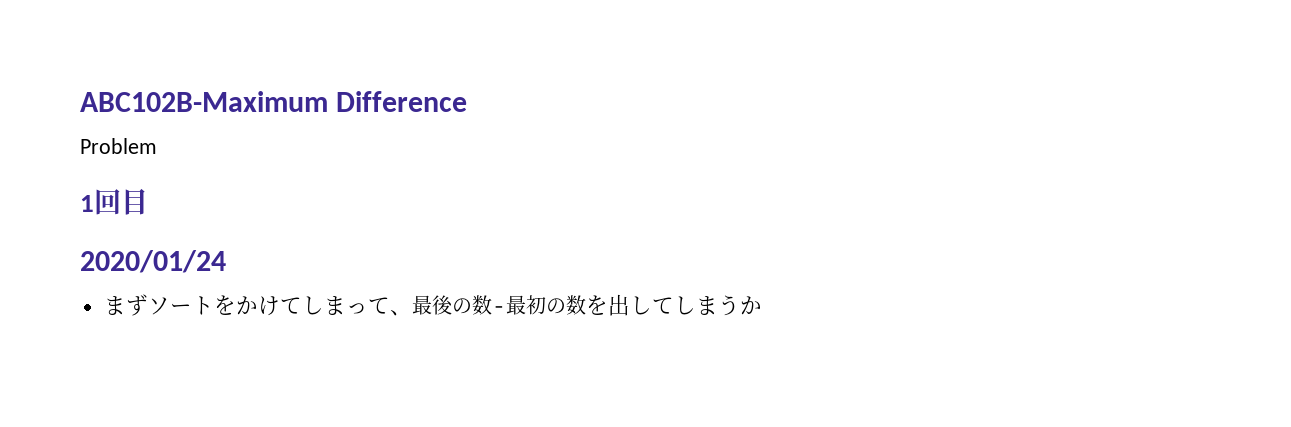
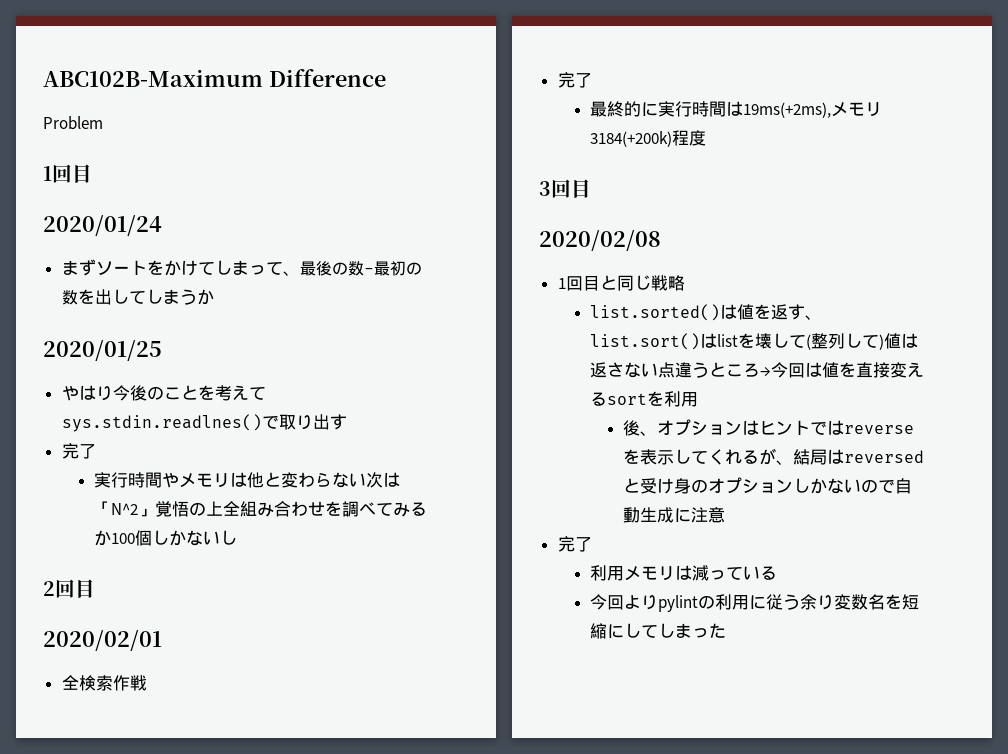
(762, 305) none -> [43,340,162,361] [61,385,266,401] [61,414,347,432] [61,443,96,459] [94,472,401,488] [94,501,428,517] [94,530,238,546] [43,579,95,598] [43,630,162,651] [61,675,147,691] [557,72,592,88] [590,101,883,118] [590,130,707,147] [539,179,591,198] [539,230,661,251] [557,275,685,291] [590,304,823,321] [590,333,919,350] [590,362,925,378] [590,391,699,407] [623,419,915,436] [623,448,925,465] [623,477,913,494] [623,507,726,523] [557,536,592,552] [590,565,778,581] [590,594,920,612] [590,623,727,639] // 2020/01/25 // やはり今後のことを考えてsys.stdin.readlnes()で取り出す // 完了 // 実行時間やメモリは他と変わらない次は「N^2」覚悟の上全組み合わせを調べてみるか100個しかないし // 2回目 // 2020/02/01 // 全検索作戦 // 完了 // 最終的に実行時間は19ms(+2ms),メモリ3184(+200k)程度 // 3回目 // 2020/02/08 // 1回目と同じ戦略 // list.sorted()は値を返す、list.sort()はlistを壊して(整列して)値は返さない点違うところ→今回は値を直接変えるsortを利用 // 後、オプションはヒントではreverseを表示してくれるが、結局はreversedと受け身のオプションしかないので自動生成に注意 // 完了 // 利用メモリは減っている // 今回よりpylintの利用に従う余り変数名を短縮にしてしまった

